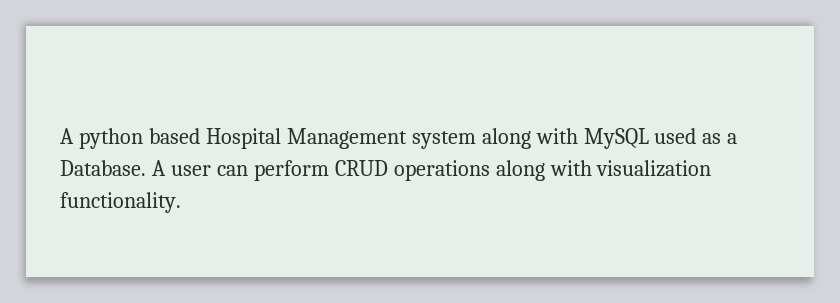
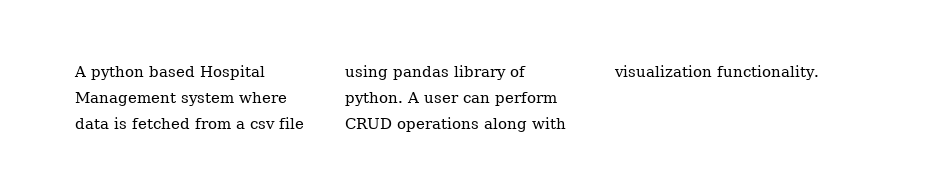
[481,128,738,149] [60,160,146,176] along with MySQL used as a Database. -> [239,92,287,103] [75,117,304,129] [345,65,526,80] [345,92,403,106] where data is fetched from a csv file using pandas library of python.

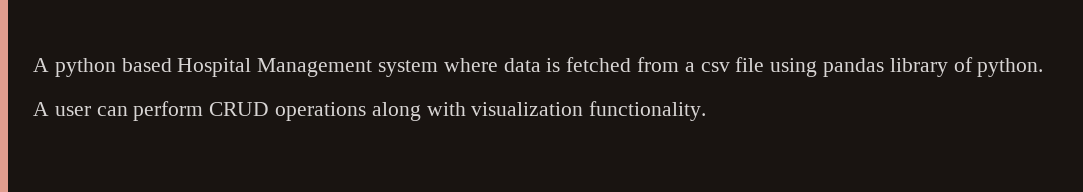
(403, 99) none -> (1044, 67) //

